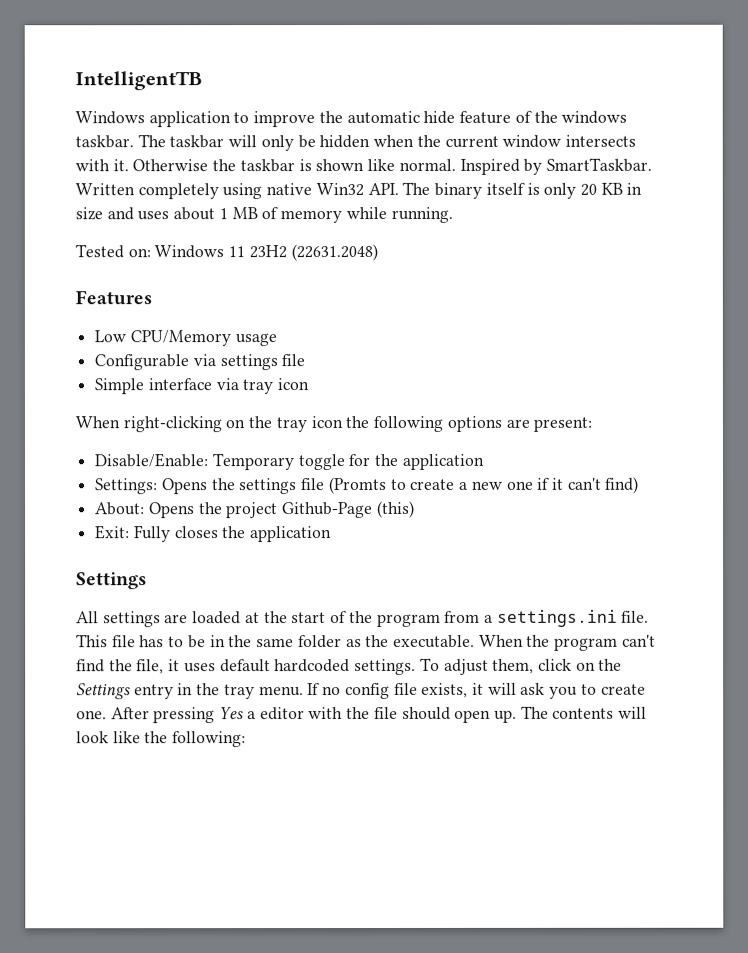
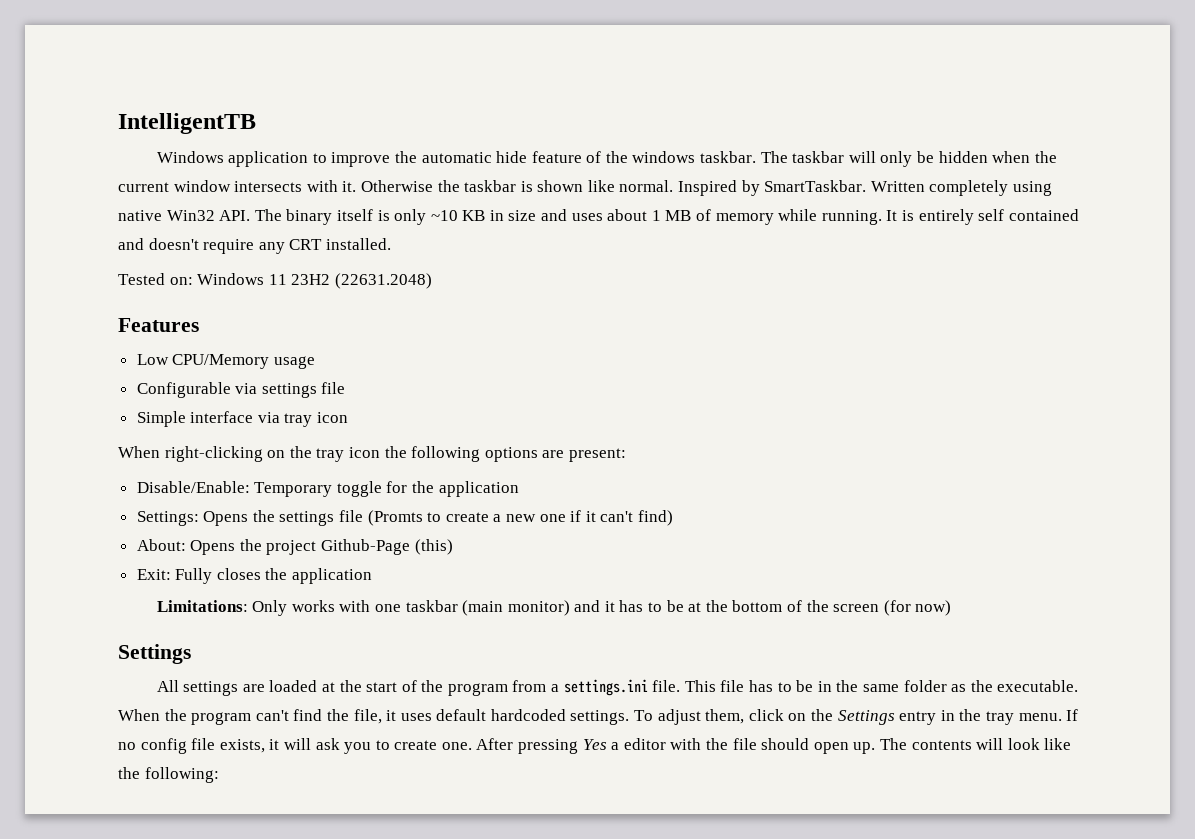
[579,183,597,196] 20 -> [430,210,458,221] ~10
(453, 214) none -> [886,209,1079,225] [118,238,391,254] It is entirely self contained and doesn't require any CRT installed.
(333, 534) none -> [156,600,952,616] // Limitations: Only works with one taskbar (main monitor) and it has to be at the bottom of the screen (for now)

